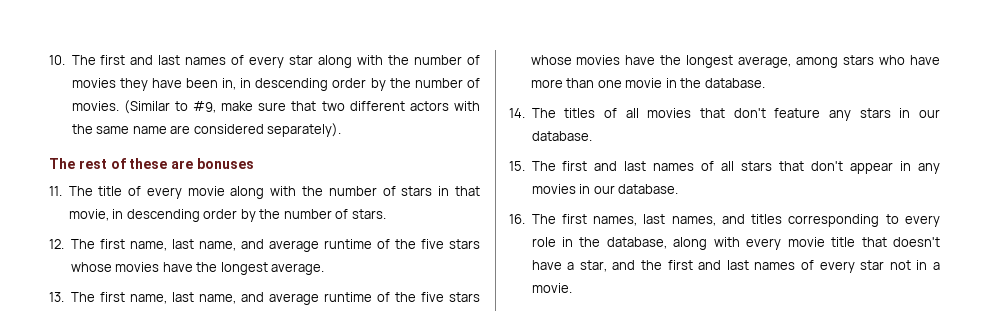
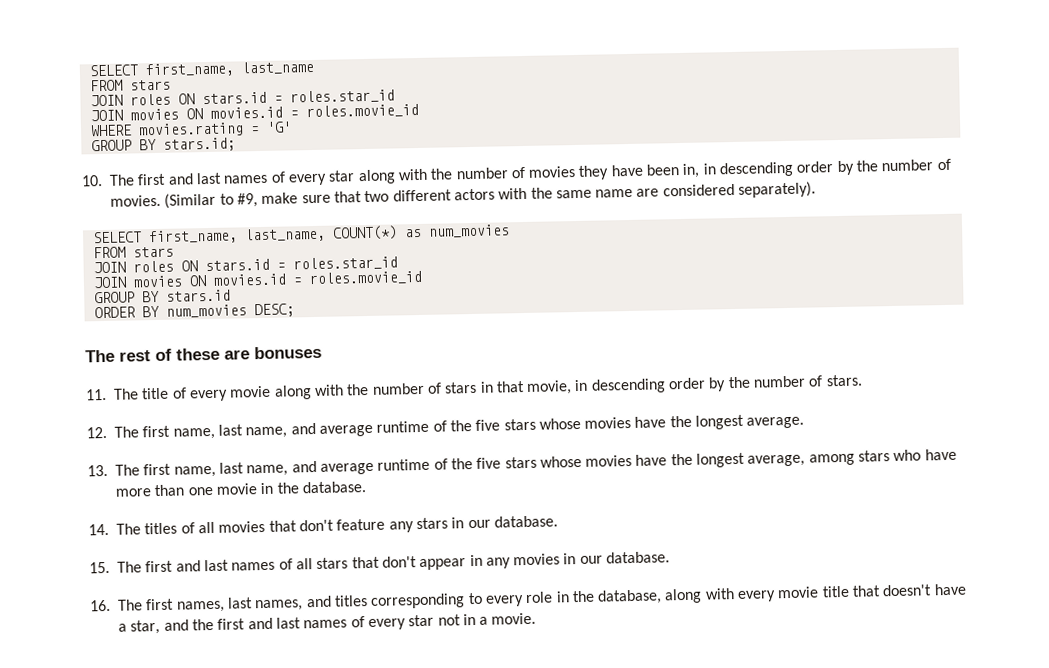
(49, 60) none -> [88,60,314,78] [89,79,171,92] [89,89,395,107] [89,103,419,122] [89,121,292,138] [90,137,236,152] SELECT first_name, last_name // FROM stars // JOIN roles ON stars.id = roles.star_id // JOIN movies ON movies.id = roles.movie_id // WHERE movies.rating = 'G' // GROUP BY stars.id; //
(342, 130) none -> [91,224,510,245] [92,246,174,259] [92,256,398,274] [92,270,423,289] [93,289,231,304] [93,303,295,319] // SELECT first_name, last_name, COUNT(*) as num_movies // FROM stars // JOIN roles ON stars.id = roles.star_id // JOIN movies ON movies.id = roles.movie_id // GROUP BY stars.id // ORDER BY num_movies DESC;

